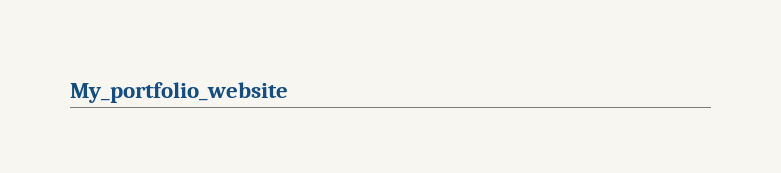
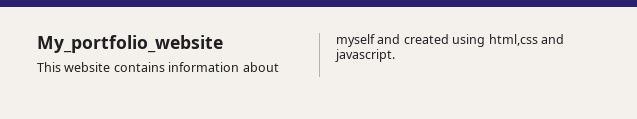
(288, 92) none -> [37,62,279,72] [336,34,564,47] [335,49,395,62] // This website contains information about myself and created using html,css and javascript.

